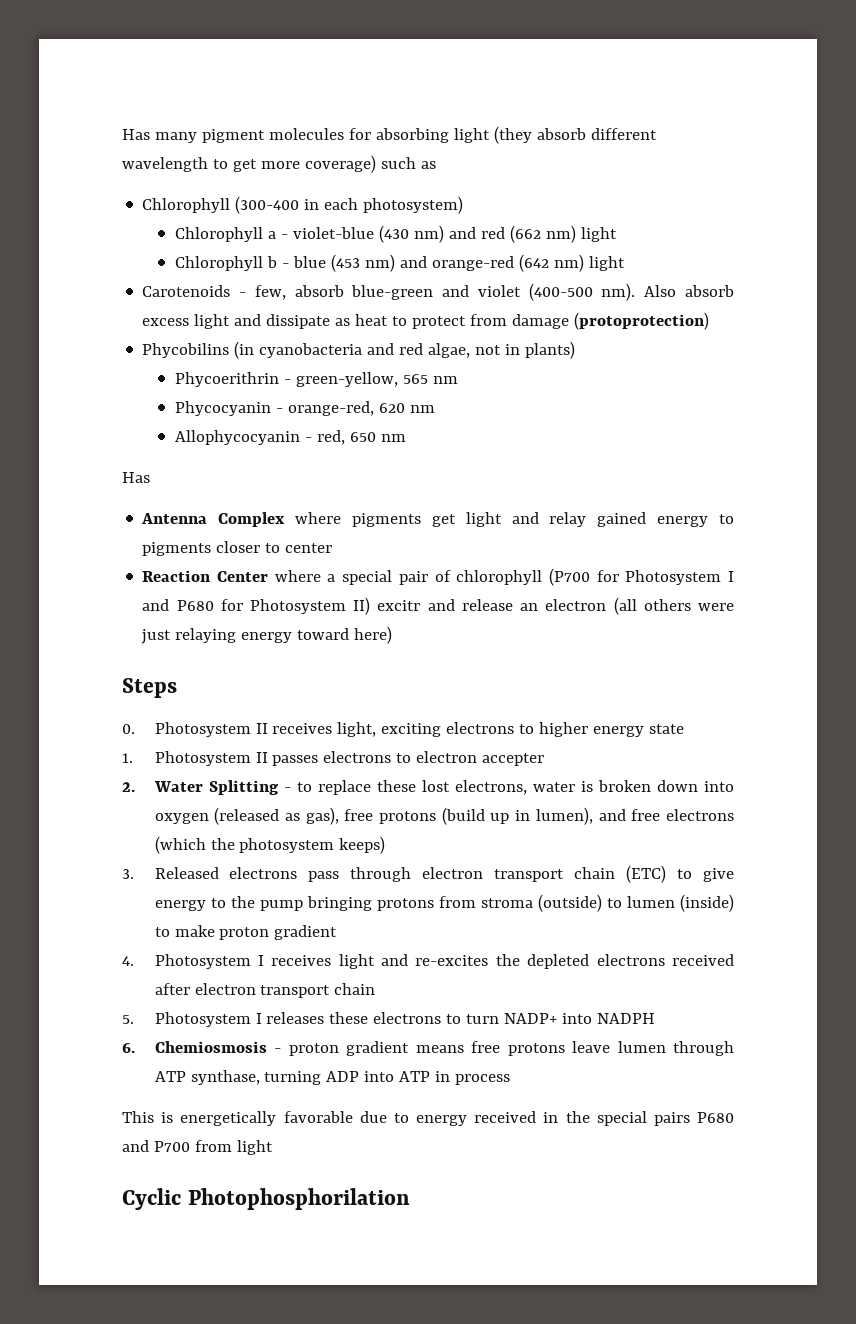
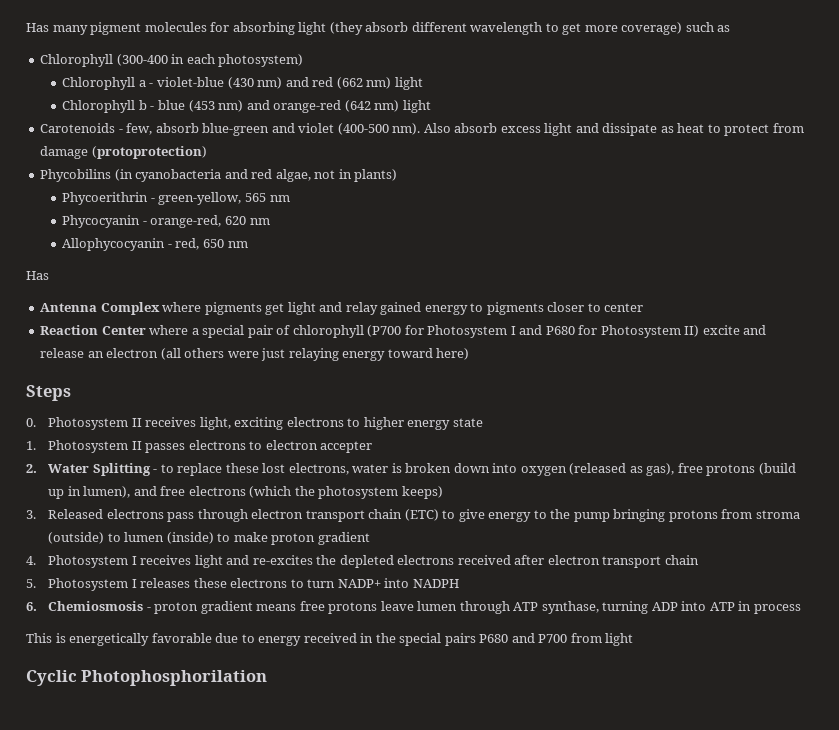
[377,600,421,611] excitr -> [702,325,740,335] excite

